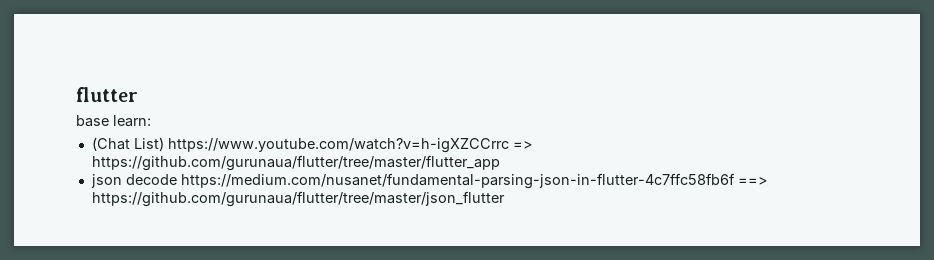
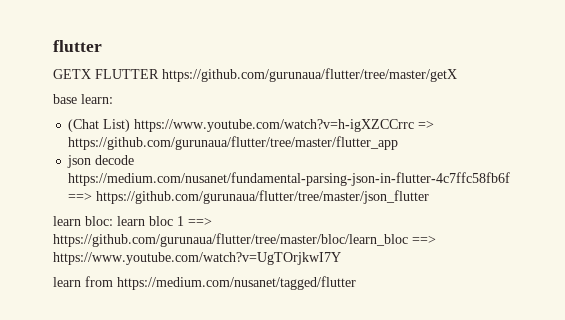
(138, 94) none -> [53,68,457,82] // GETX FLUTTER https://github.com/gurunaua/flutter/tree/master/getX
(505, 199) none -> [53,216,212,226] [53,233,436,247] [53,252,341,265] [53,276,356,290] // learn bloc: learn bloc 1 ==> https://github.com/gurunaua/flutter/tree/master/bloc/learn_bloc ==> https://www.youtube.com/watch?v=UgTOrjkwI7Y // learn from https://medium.com/nusanet/tagged/flutter

